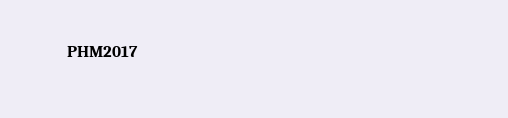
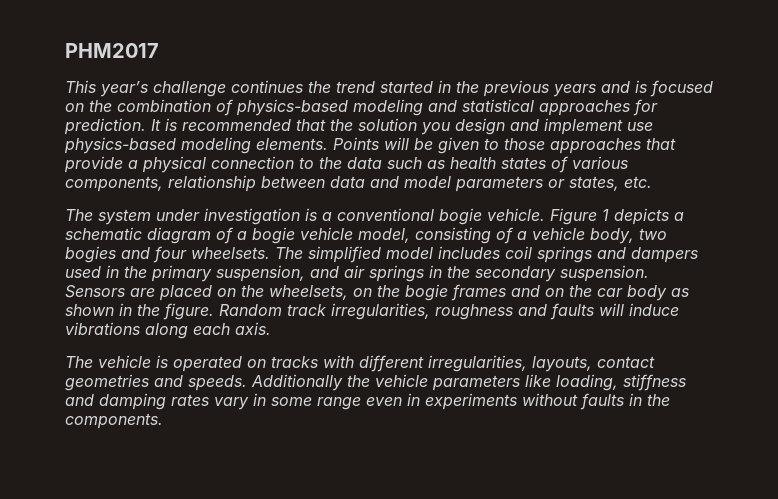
(138, 51) none -> [65,80,713,97] [65,99,658,116] [64,118,653,135] [64,137,676,154] [64,156,628,173] [65,175,652,192] [65,208,684,225] [65,227,667,244] [65,246,698,263] [65,265,649,282] [65,284,689,301] [65,303,679,320] [65,322,271,339] [65,355,655,372] [65,374,686,391] [65,393,670,410] [65,413,163,429] // This year’s challenge continues the trend started in the previous years and is focused on the combination of physics-based modeling and statistical approaches for prediction. It is recommended that the solution you design and implement use physics-based modeling elements. Points will be given to those approaches that provide a physical connection to the data such as health states of various components, relationship between data and model parameters or states, etc. // The system under investigation is a conventional bogie vehicle. Figure 1 depicts a schematic diagram of a bogie vehicle model, consisting of a vehicle body, two bogies and four wheelsets. The simplified model includes coil springs and dampers used in the primary suspension, and air springs in the secondary suspension. Sensors are placed on the wheelsets, on the bogie frames and on the car body as shown in the figure. Random track irregularities, roughness and faults will induce vibrations along each axis. // The vehicle is operated on tracks with different irregularities, layouts, contact geometries and speeds. Additionally the vehicle parameters like loading, stiffness and damping rates vary in some range even in experiments without faults in the components.

